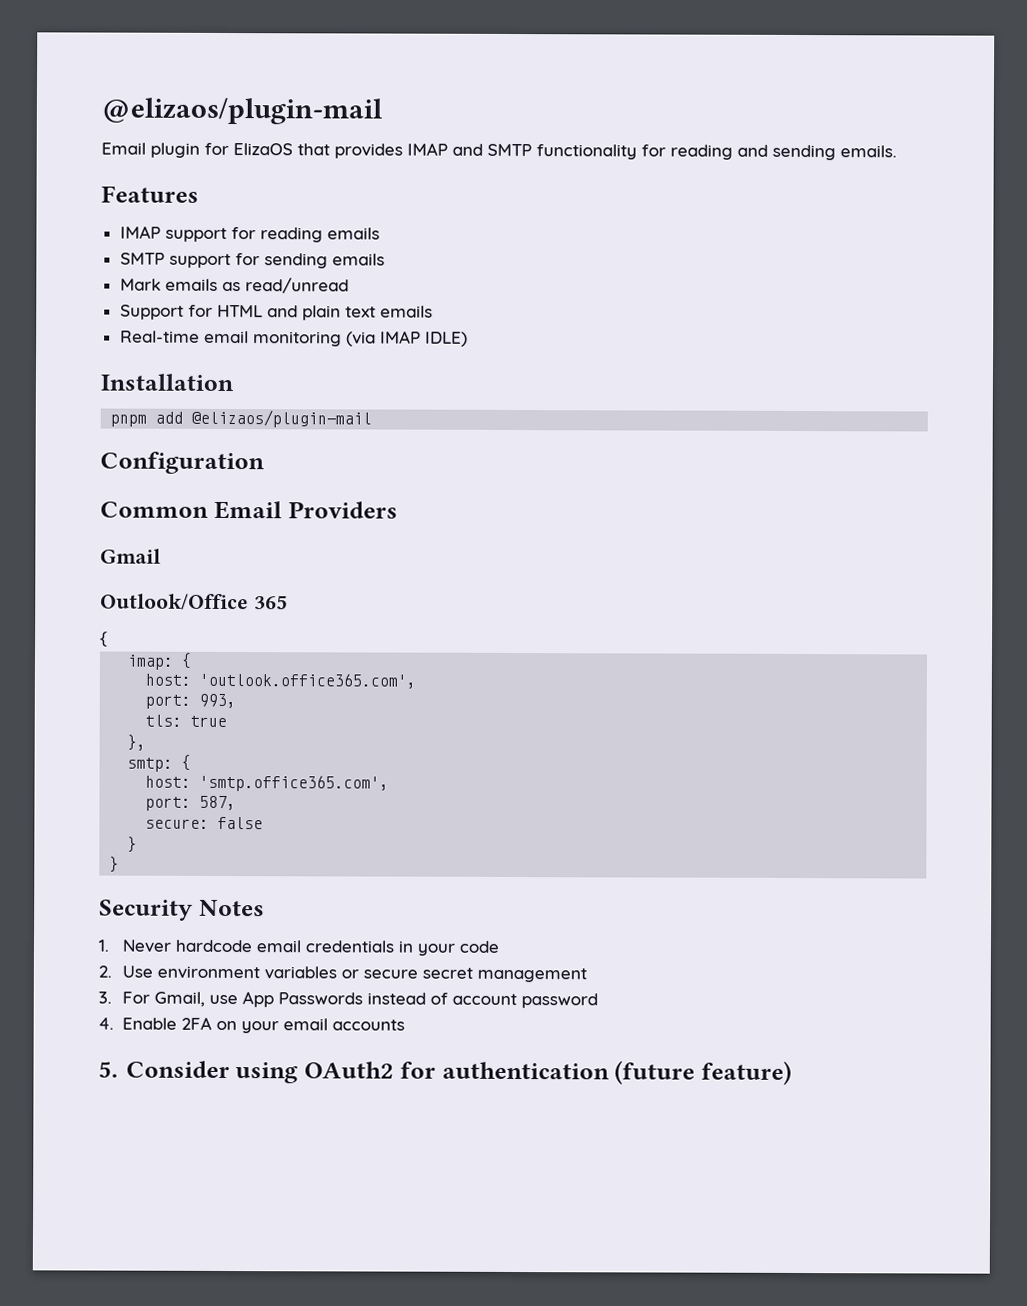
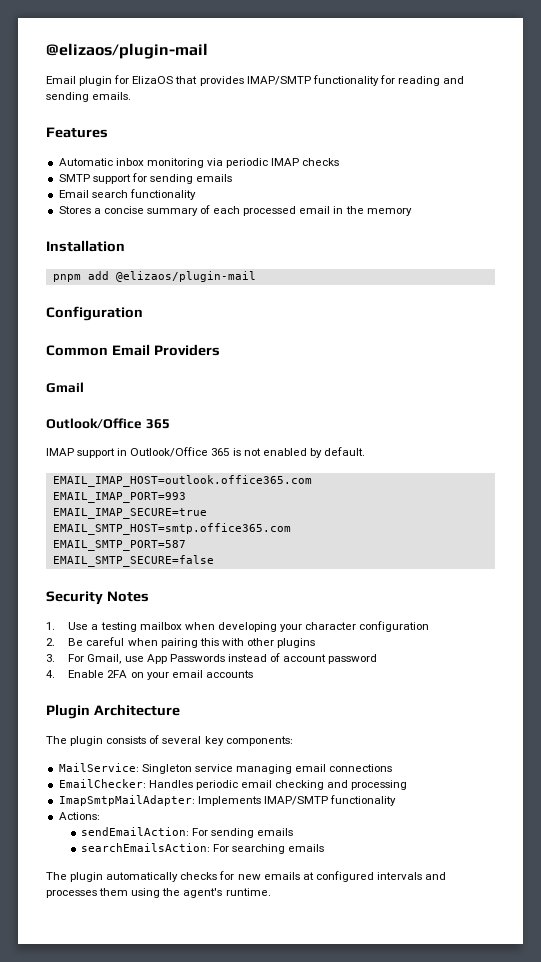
[407,142,532,157] IMAP and SMTP -> [246,76,311,85] IMAP/SMTP
[119,225,380,243] IMAP support for reading emails -> [58,158,340,168] Automatic inbox monitoring via periodic IMAP checks
[119,277,349,294] [119,304,433,321] [119,330,468,347] Mark emails as read/unread // Support for HTML and plain text emails // Real-time email monitoring (via IMAP IDLE) -> [58,189,196,200] [58,205,412,216] Email search functionality // Stores a concise summary of each processed email in the memory
[100,631,108,647] [127,652,192,670] [145,672,417,689] [145,693,237,709] [145,714,228,728] [127,734,147,751] [127,754,192,772] [145,774,390,792] [145,795,237,811] [145,816,264,830] [127,836,138,853] [109,856,120,873] [99,899,265,921] [98,939,500,956] [98,965,588,983] { // imap: { // host: 'outlook.office365.com', // port: 993, // tls: true // }, // smtp: { // host: 'smtp.office365.com', // port: 587, // secure: false // } // } // Security Notes // 1. Never hardcode email credentials in your code // 2. Use environment variables or secure secret management -> [46,447,365,458] [52,475,312,487] [52,492,186,503] [52,508,207,519] [52,523,291,535] [52,540,186,551] [52,555,214,567] [46,591,149,605] [46,621,430,632] [46,637,316,648] IMAP support in Outlook/Office 365 is not enabled by default. // EMAIL_IMAP_HOST=outlook.office365.com // EMAIL_IMAP_PORT=993 // EMAIL_IMAP_SECURE=true // EMAIL_SMTP_HOST=smtp.office365.com // EMAIL_SMTP_PORT=587 // EMAIL_SMTP_SECURE=false // Security Notes // 1. Use a testing mailbox when developing your character configuration // 2. Be careful when pairing this with other plugins
[98,1060,792,1085] 5. Consider using OAuth2 for authentication (future feature) -> [46,704,180,719] [46,735,293,746] [58,763,393,774] [58,779,408,790] [58,795,396,806] [58,812,100,820] [80,827,294,838] [80,843,325,854] [46,871,447,882] [46,888,271,898] Plugin Architecture // The plugin consists of several key components: // MailService: Singleton service managing email connections // EmailChecker: Handles periodic email checking and processing // ImapSmtpMailAdapter: Implements IMAP/SMTP functionality // Actions: // sendEmailAction: For sending emails // searchEmailsAction: For searching emails // The plugin automatically checks for new emails at configured intervals and processes them using the agent's runtime.

